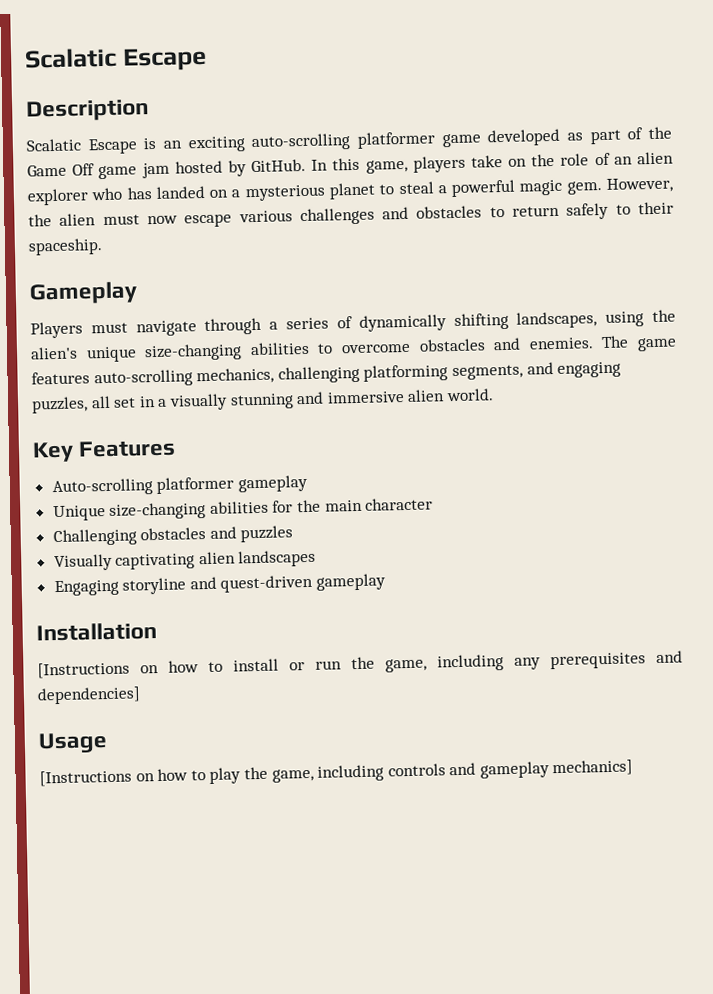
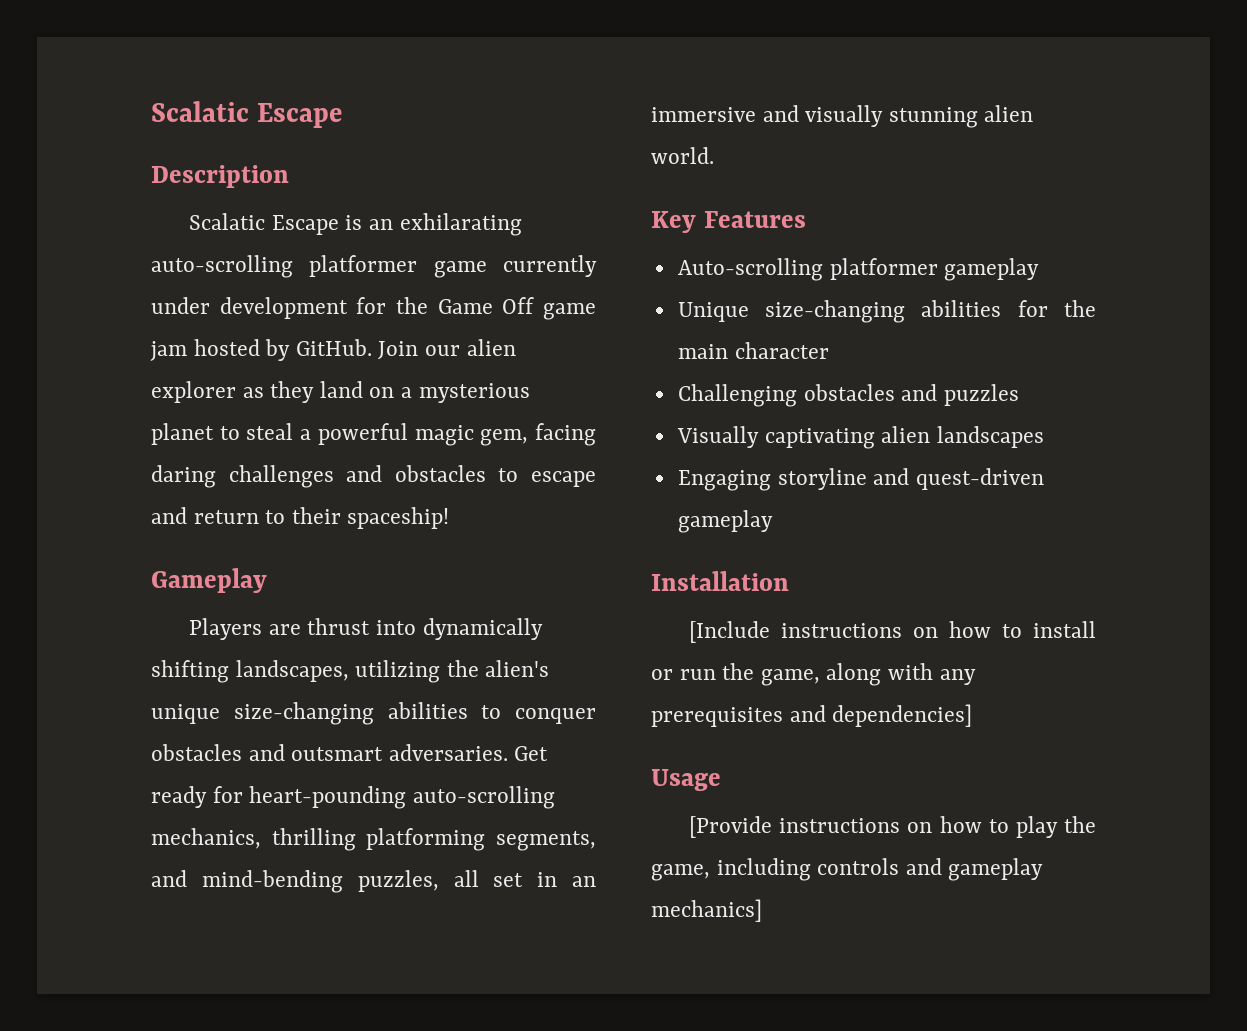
[187,136,246,153] exciting -> [399,213,522,236] exhilarating
[487,127,644,147] developed as part of -> [503,255,598,277] [151,297,387,319] currently under development for
[311,151,674,174] [27,185,205,206] In this game, players take on the role of an alien explorer who has landed -> [378,339,516,360] [151,381,363,403] Join our alien explorer as they land
[566,177,673,195] [28,210,293,228] gem. However, the alien must now escape various -> [480,423,596,446] [151,465,216,488] gem, facing daring
[512,202,610,220] return safely -> [531,471,596,487] [151,507,259,524] escape and return
[28,238,103,256] spaceship. -> [347,507,450,529] spaceship!
[90,316,353,337] must navigate through a series of -> [268,618,416,635] are thrust into
[605,311,645,327] using -> [355,660,441,683] utilizing
[341,335,678,354] [31,371,90,385] overcome obstacles and enemies. The game features -> [515,708,596,724] [151,744,549,761] [151,786,407,809] conquer obstacles and outsmart adversaries. Get ready for heart-pounding
[277,365,360,384] challenging -> [271,828,356,851] thrilling
[557,361,622,378] engaging -> [201,870,343,893] mind-bending
[157,391,405,411] a visually stunning and immersive -> [572,876,596,887] [651,105,978,128] an immersive and visually stunning
[37,661,130,679] [Instructions -> [689,621,903,643] [Include instructions
[437,654,504,672] including -> [826,663,934,686] along with
[39,769,132,787] [Instructions -> [689,816,901,838] [Provide instructions

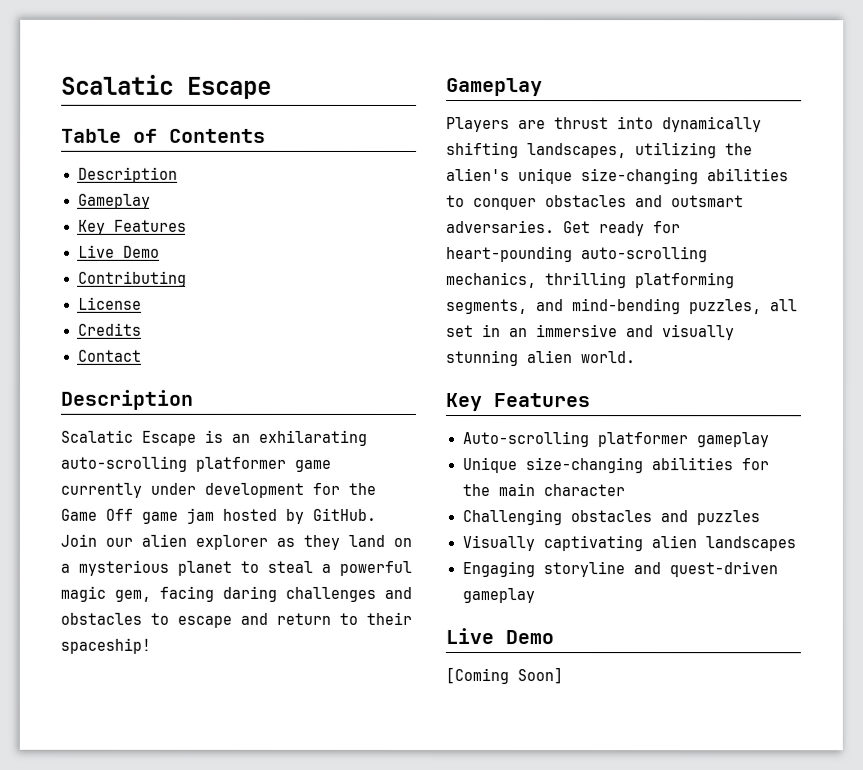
[151,101,343,128] Scalatic Escape -> [61,74,272,99] [61,128,266,143] [77,166,178,183] [77,193,151,209] [77,219,187,235] [77,244,160,258] [77,270,187,287] [77,296,142,310] [77,322,142,336] [77,349,142,362] Scalatic Escape // Table of Contents // Description // Gameplay // Key Features // Live Demo // Contributing // License // Credits // Contact
[651,571,789,591] [689,621,1096,643] [651,663,976,686] [651,704,973,727] [651,769,721,791] [689,816,1096,838] [651,858,1044,881] [651,899,762,922] Installation // [Include instructions on how to install or run the game, along with any prerequisites and dependencies] // Usage // [Provide instructions on how to play the game, including controls and gameplay mechanics] -> [445,628,554,645] [445,667,563,685] Live Demo // [Coming Soon]

